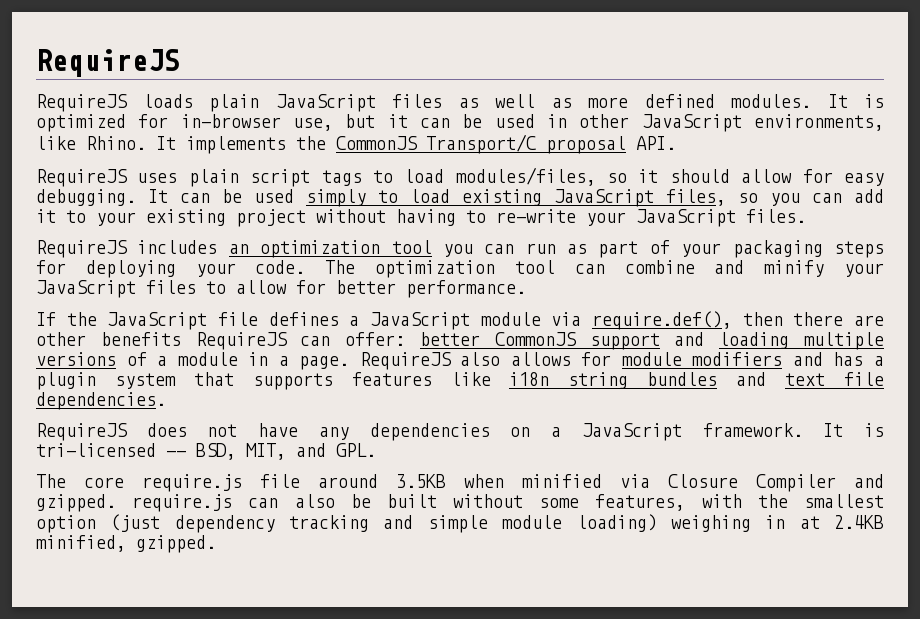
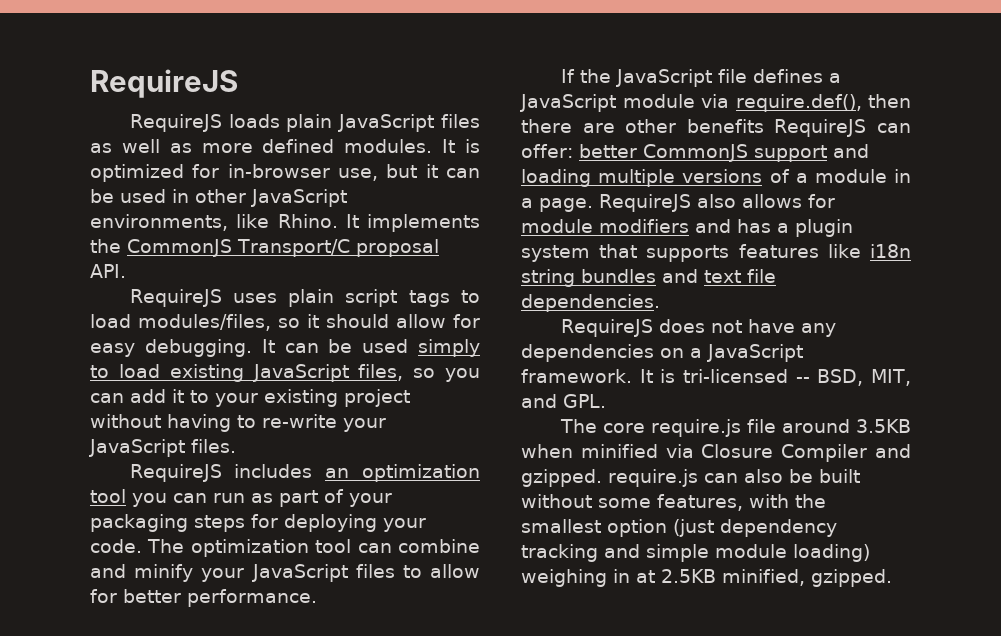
[834,515,885,529] 2.4KB -> [661,569,716,583] 2.5KB

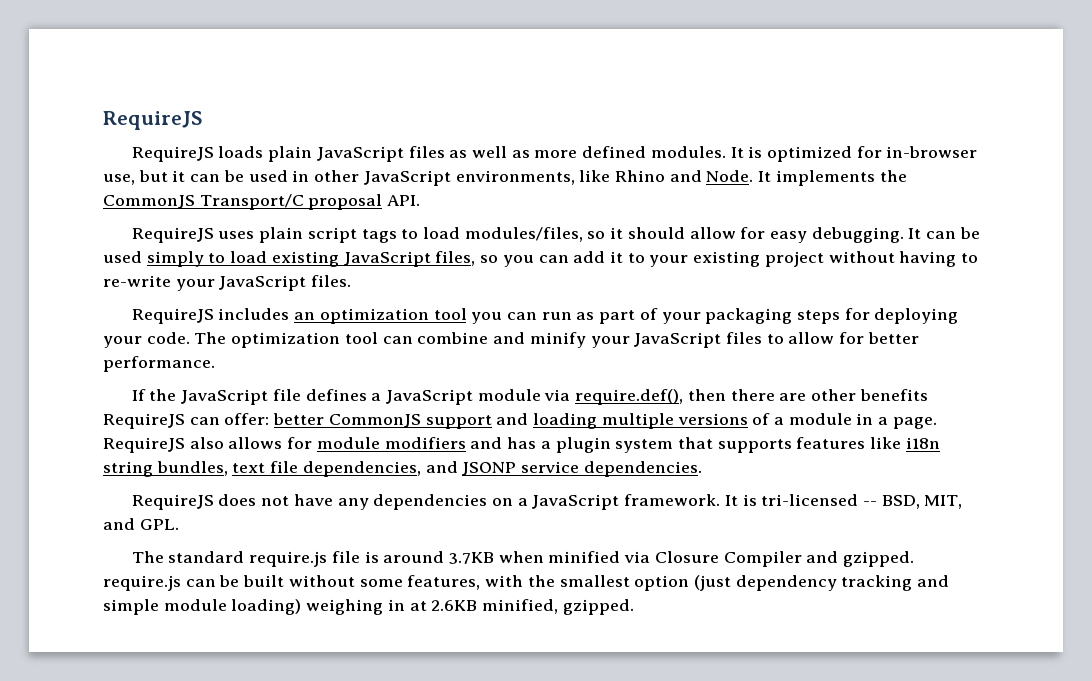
[277,214,338,228] Rhino. -> [614,170,754,182] Rhino and Node.
[581,269,776,283] bundles and text file -> [156,461,580,477] bundles, text file dependencies, and JSONP service
[602,423,645,433] core -> [168,551,245,563] standard
[781,419,911,433] around 3.5KB -> [364,551,494,564] is around 3.7KB
[744,469,783,483] also -> (216, 583) none
[661,569,716,583] 2.5KB -> [431,600,478,611] 2.6KB

